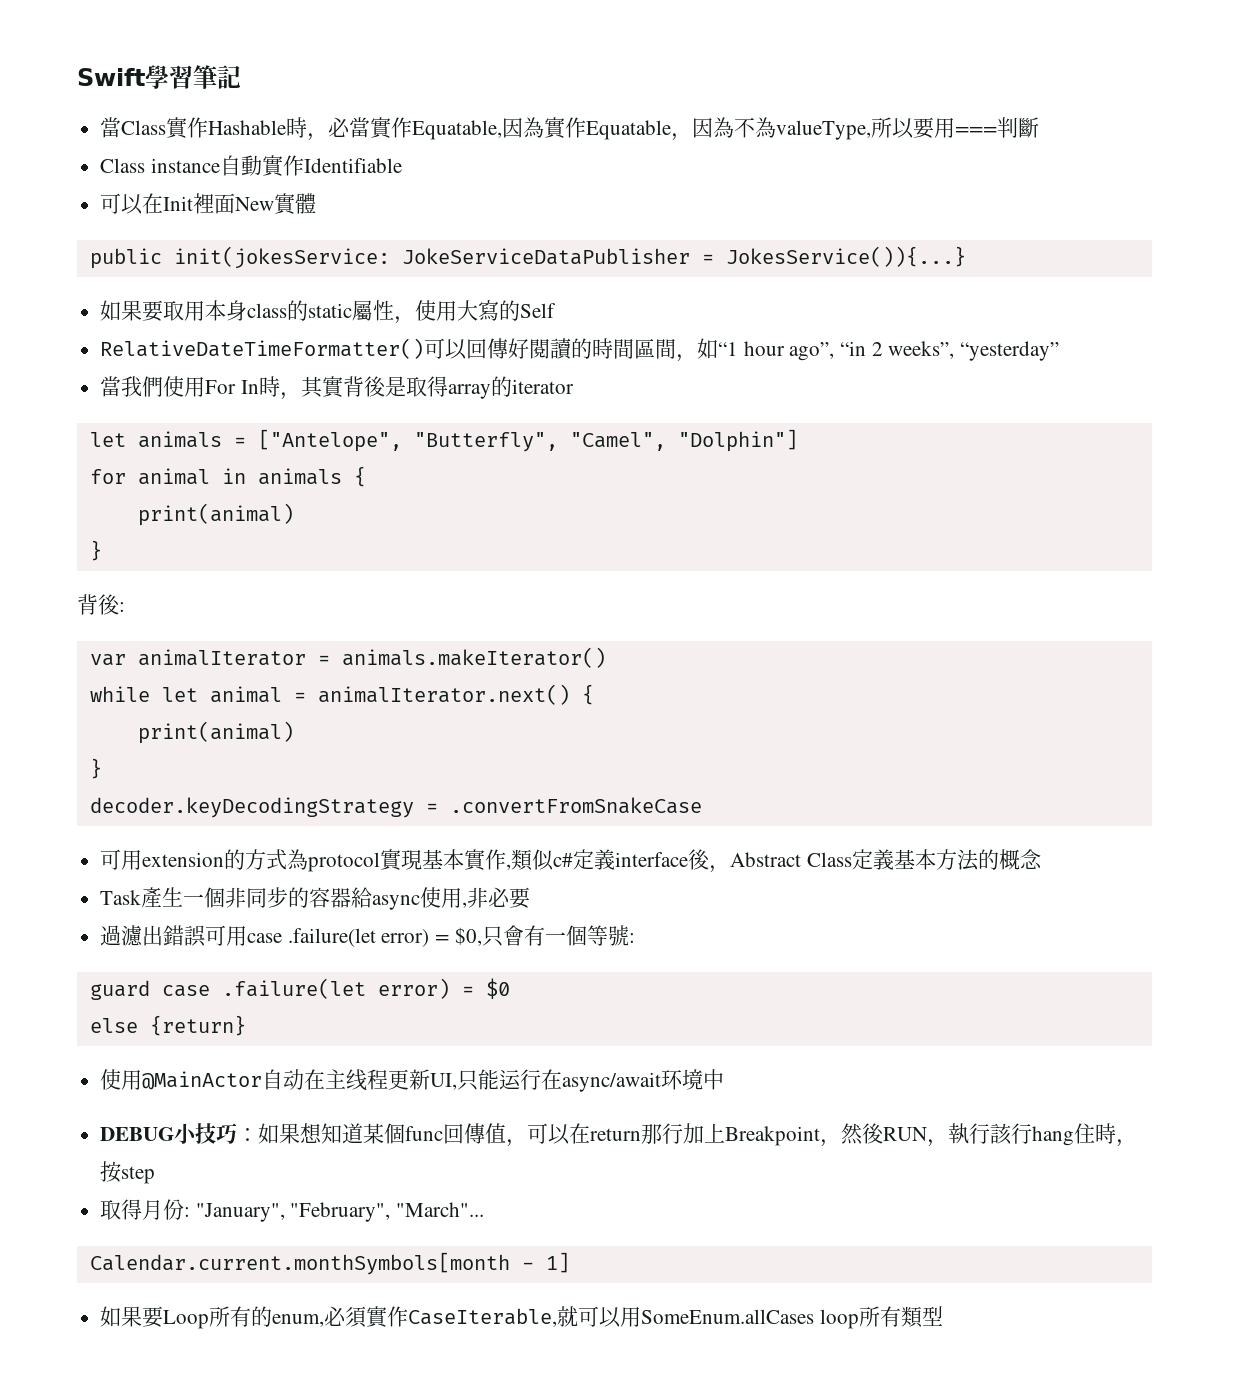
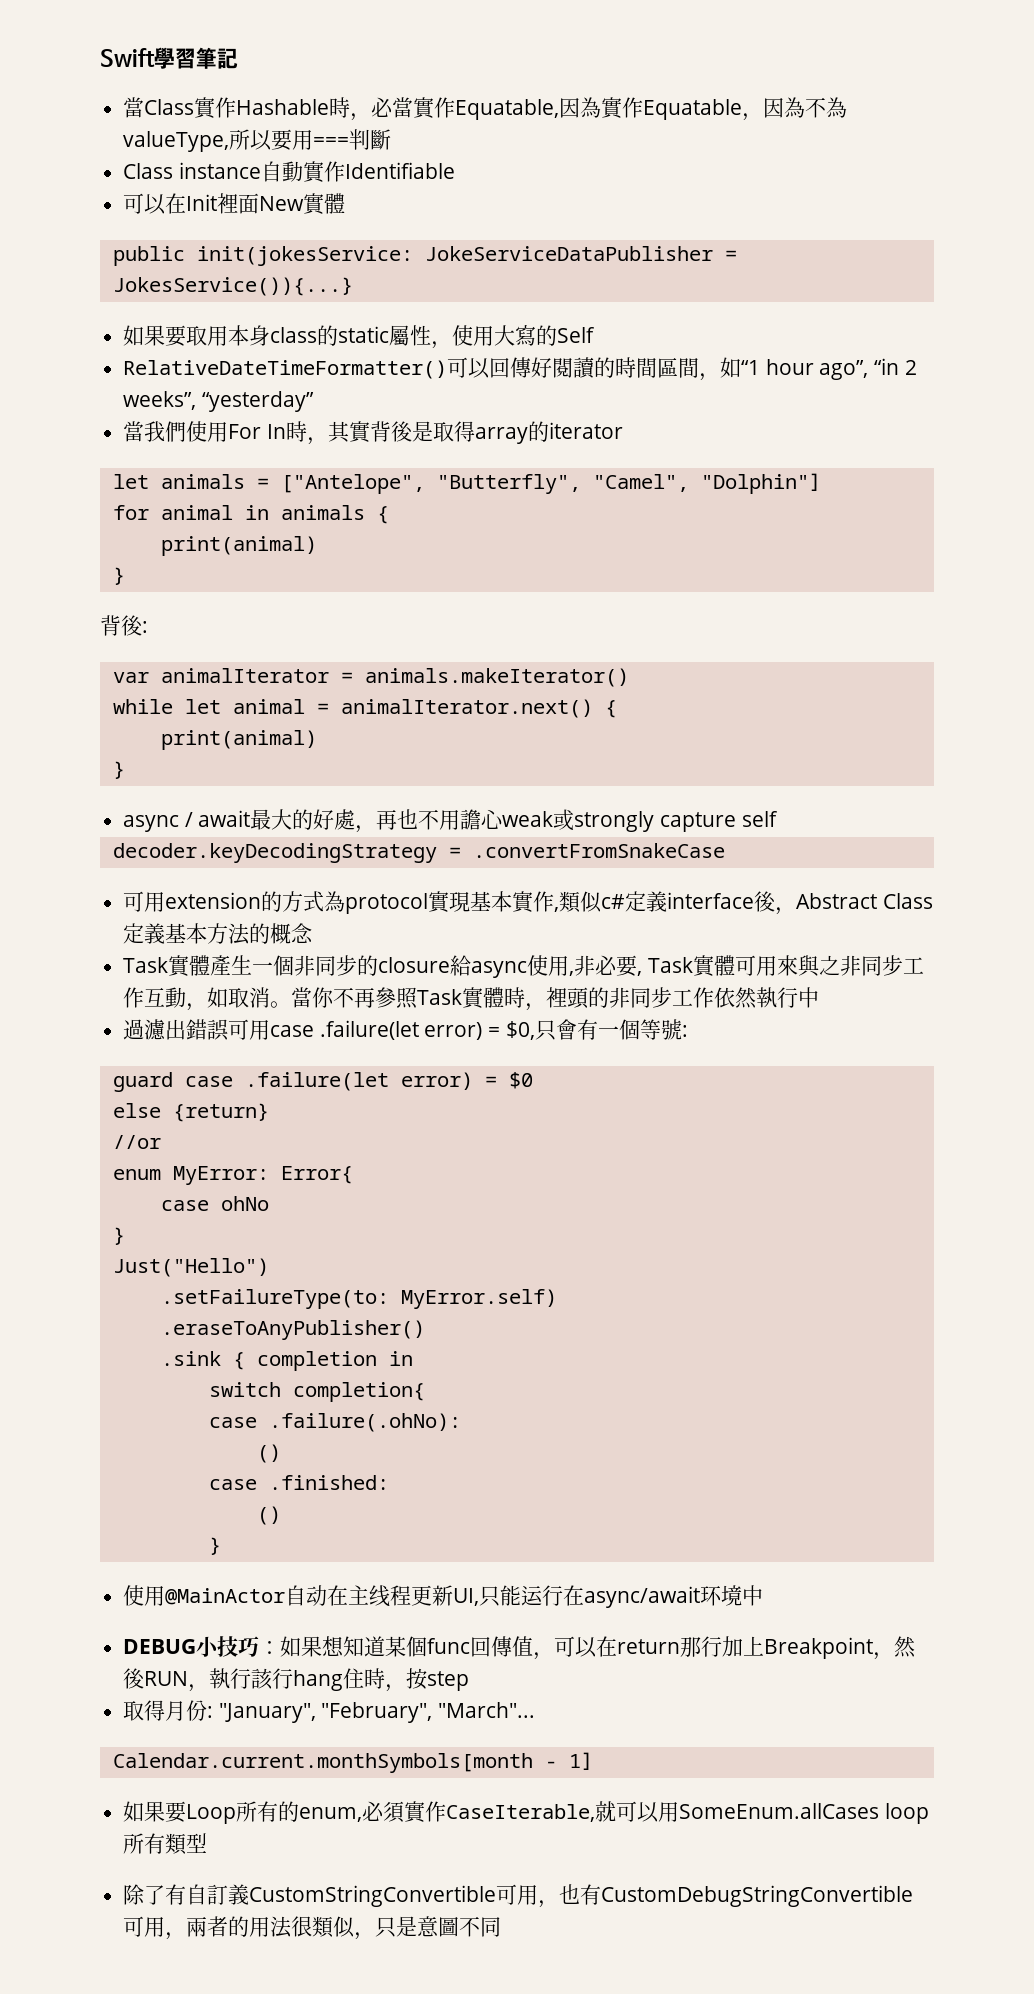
(102, 768) none -> [123,809,778,833] // async / await最大的好處，再也不用譫心weak或strongly capture self
(142, 897) none -> [168,955,211,977] 實體
[309,887,352,908] 容器 -> [378,957,451,973] closure
(531, 898) none -> [637,955,924,977] [123,987,820,1011] , Task實體可用來與之非同步工作互動，如取消。當你不再參照Task實體時，裡頭的非同步工作依然執行中
(246, 1025) none -> [112,1135,161,1149] [112,1166,353,1185] [160,1196,269,1211] [112,1227,125,1245] [112,1258,269,1277] [160,1289,557,1309] [160,1320,425,1340] [160,1351,413,1371] [208,1382,425,1402] [208,1413,461,1432] [256,1444,281,1463] [208,1475,389,1490] [256,1506,281,1525] [208,1537,221,1555] // //or // enum MyError: Error{ // case ohNo // } // Just("Hello") // .setFailureType(to: MyError.self) // .eraseToAnyPublisher() // .sink { completion in // switch completion{ // case .failure(.ohNo): // () // case .finished: // () // }
(943, 1316) none -> [123,1884,914,1908] [123,1916,502,1940] // 除了有自訂義CustomStringConvertible可用，也有CustomDebugStringConvertible可用，兩者的用法很類似，只是意圖不同

